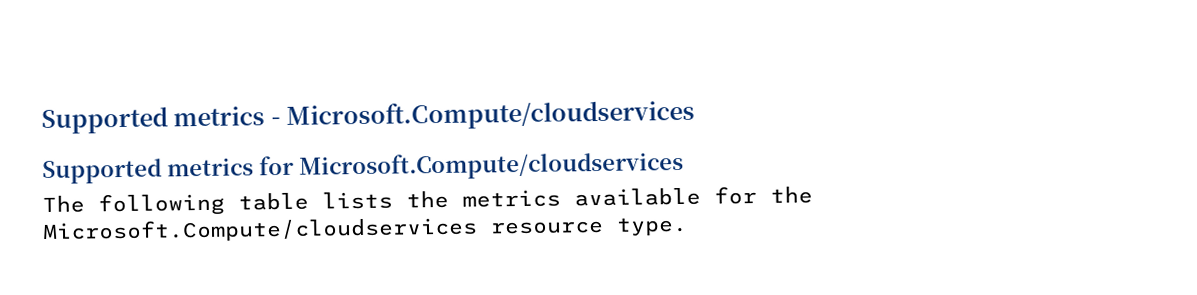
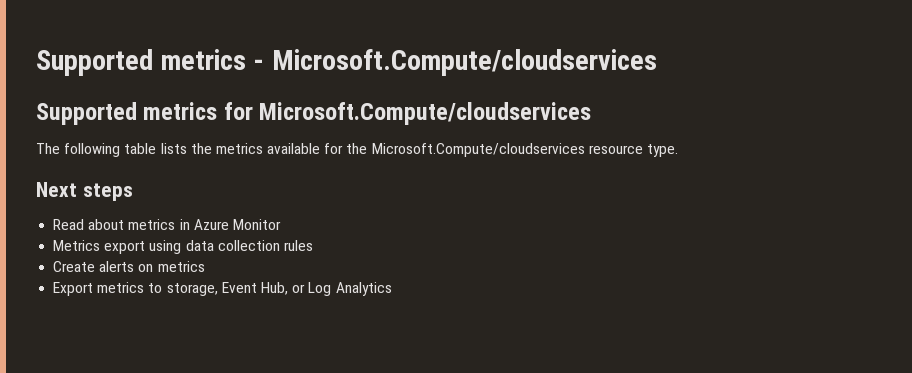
(688, 226) none -> [36,182,133,201] [53,219,281,230] [53,240,313,254] [53,261,205,272] [53,282,392,296] // Next steps // Read about metrics in Azure Monitor // Metrics export using data collection rules // Create alerts on metrics // Export metrics to storage, Event Hub, or Log Analytics

